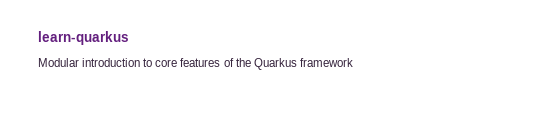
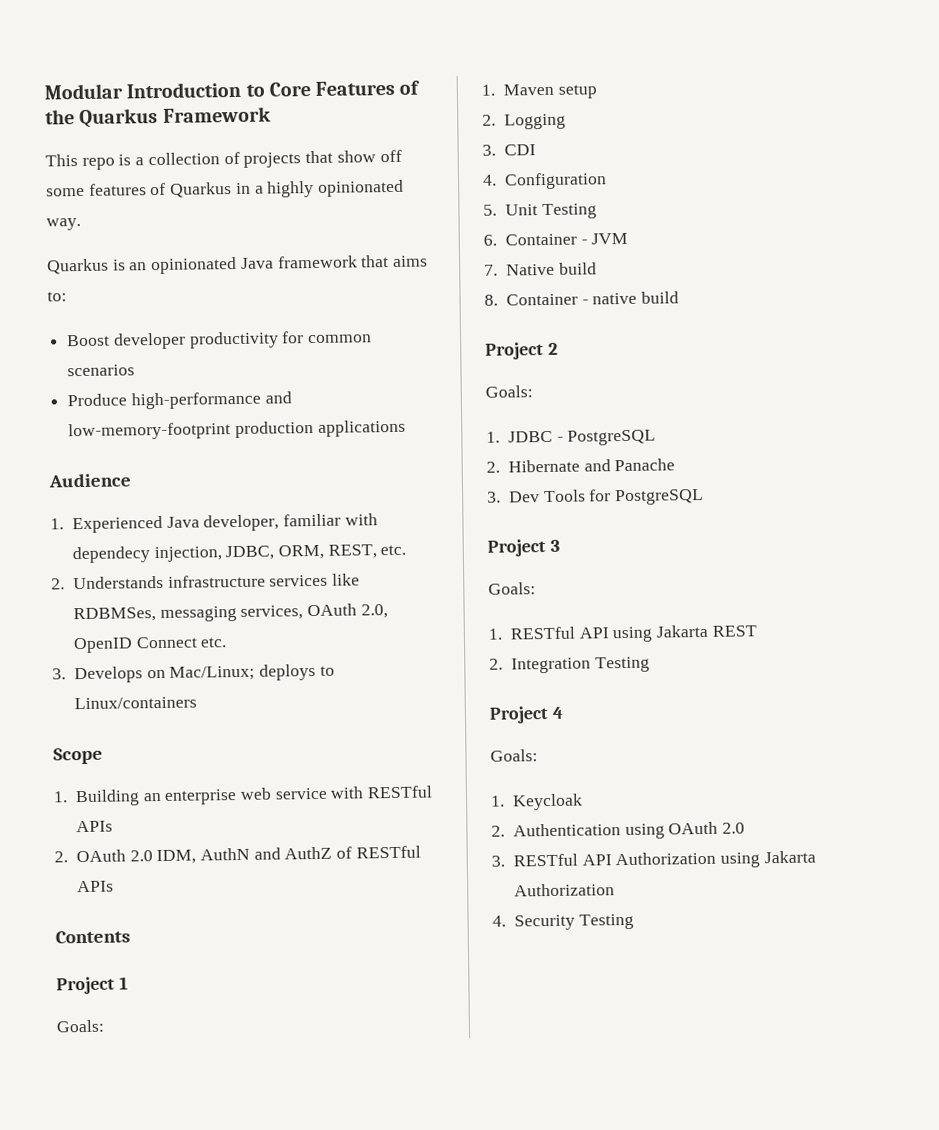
[38,31,129,45] [38,58,353,70] learn-quarkus // Modular introduction to core features of the Quarkus framework -> [44,80,421,100] [45,106,271,129] [45,149,402,170] [46,179,405,198] [46,217,81,231] [47,255,429,275] [47,291,67,302] [66,331,373,350] [67,364,136,377] [67,391,292,410] [68,419,406,441] [48,473,131,488] [50,513,378,534] [71,544,407,564] [51,573,361,590] [72,603,388,623] [72,636,228,654] [52,663,335,684] [73,696,197,710] [53,747,103,765] [53,785,433,807] [75,820,113,833] [54,845,421,865] [76,880,114,893] [55,930,130,944] [56,976,128,995] [56,1019,104,1033] [481,83,597,99] [482,113,566,130] [482,144,536,156] [482,172,607,190] [483,203,597,220] [483,232,629,246] [484,262,597,276] [484,291,680,306] [485,342,558,360] [485,385,533,398] [486,429,657,446] [486,458,676,473] [487,488,705,506] [487,539,560,557] [488,582,536,595] [488,624,757,643] [489,656,650,674] [489,706,563,724] [490,749,538,762] [490,793,583,811] [491,821,746,840] [491,850,816,868] [513,883,615,897] [492,913,634,931] Modular Introduction to Core Features of the Quarkus Framework // This repo is a collection of projects that show off some features of Quarkus in a highly opinionated way. // Quarkus is an opinionated Java framework that aims to: // Boost developer productivity for common scenarios // Produce high-performance and low-memory-footprint production applications // Audience // 1. Experienced Java developer, familiar with dependecy injection, JDBC, ORM, REST, etc. // 2. Understands infrastructure services like RDBMSes, messaging services, OAuth 2.0, OpenID Connect etc. // 3. Develops on Mac/Linux; deploys to Linux/containers // Scope // 1. Building an enterprise web service with RESTful APIs // 2. OAuth 2.0 IDM, AuthN and AuthZ of RESTful APIs // Contents // Project 1 // Goals: // 1. Maven setup // 2. Logging // 3. CDI // 4. Configuration // 5. Unit Testing // 6. Container - JVM // 7. Native build // 8. Container - native build // Project 2 // Goals: // 1. JDBC - PostgreSQL // 2. Hibernate and Panache // 3. Dev Tools for PostgreSQL // Project 3 // Goals: // 1. RESTful API using Jakarta REST // 2. Integration Testing // Project 4 // Goals: // 1. Keycloak // 2. Authentication using OAuth 2.0 // 3. RESTful API Authorization using Jakarta Authorization // 4. Security Testing

